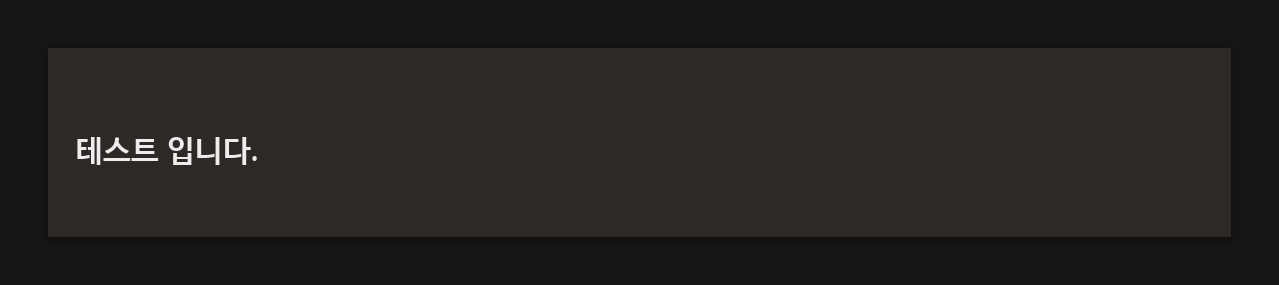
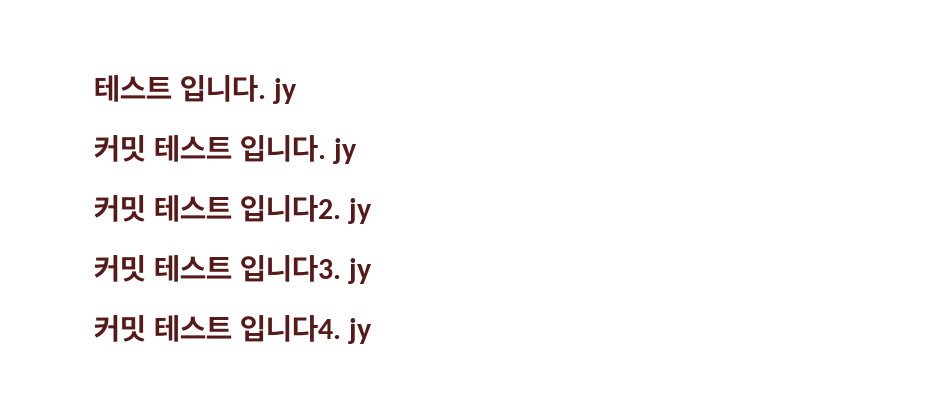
[75,137,259,165] 테스트 입니다. -> [94,75,298,104] [94,135,358,164] [94,195,373,224] [94,255,373,284] [94,315,373,344] 테스트 입니다. jy // 커밋 테스트 입니다. jy // 커밋 테스트 입니다2. jy // 커밋 테스트 입니다3. jy // 커밋 테스트 입니다4. jy

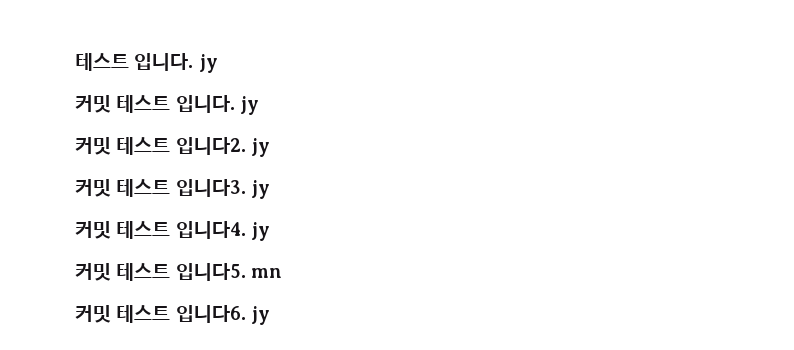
(373, 331) none -> [75,263,282,281] [75,305,270,325] // 커밋 테스트 입니다5. mn // 커밋 테스트 입니다6. jy

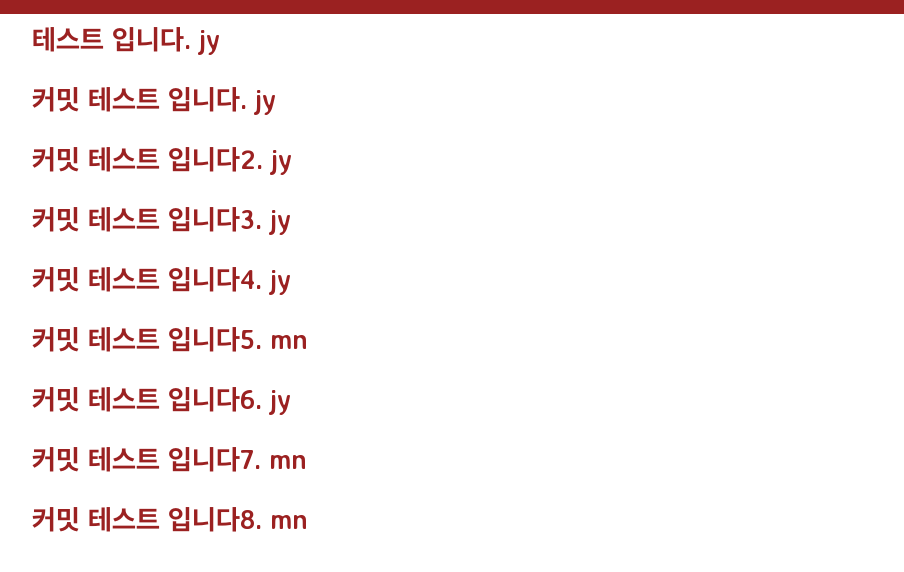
(270, 315) none -> [32,447,307,472] [32,507,308,532] // 커밋 테스트 입니다7. mn // 커밋 테스트 입니다8. mn

